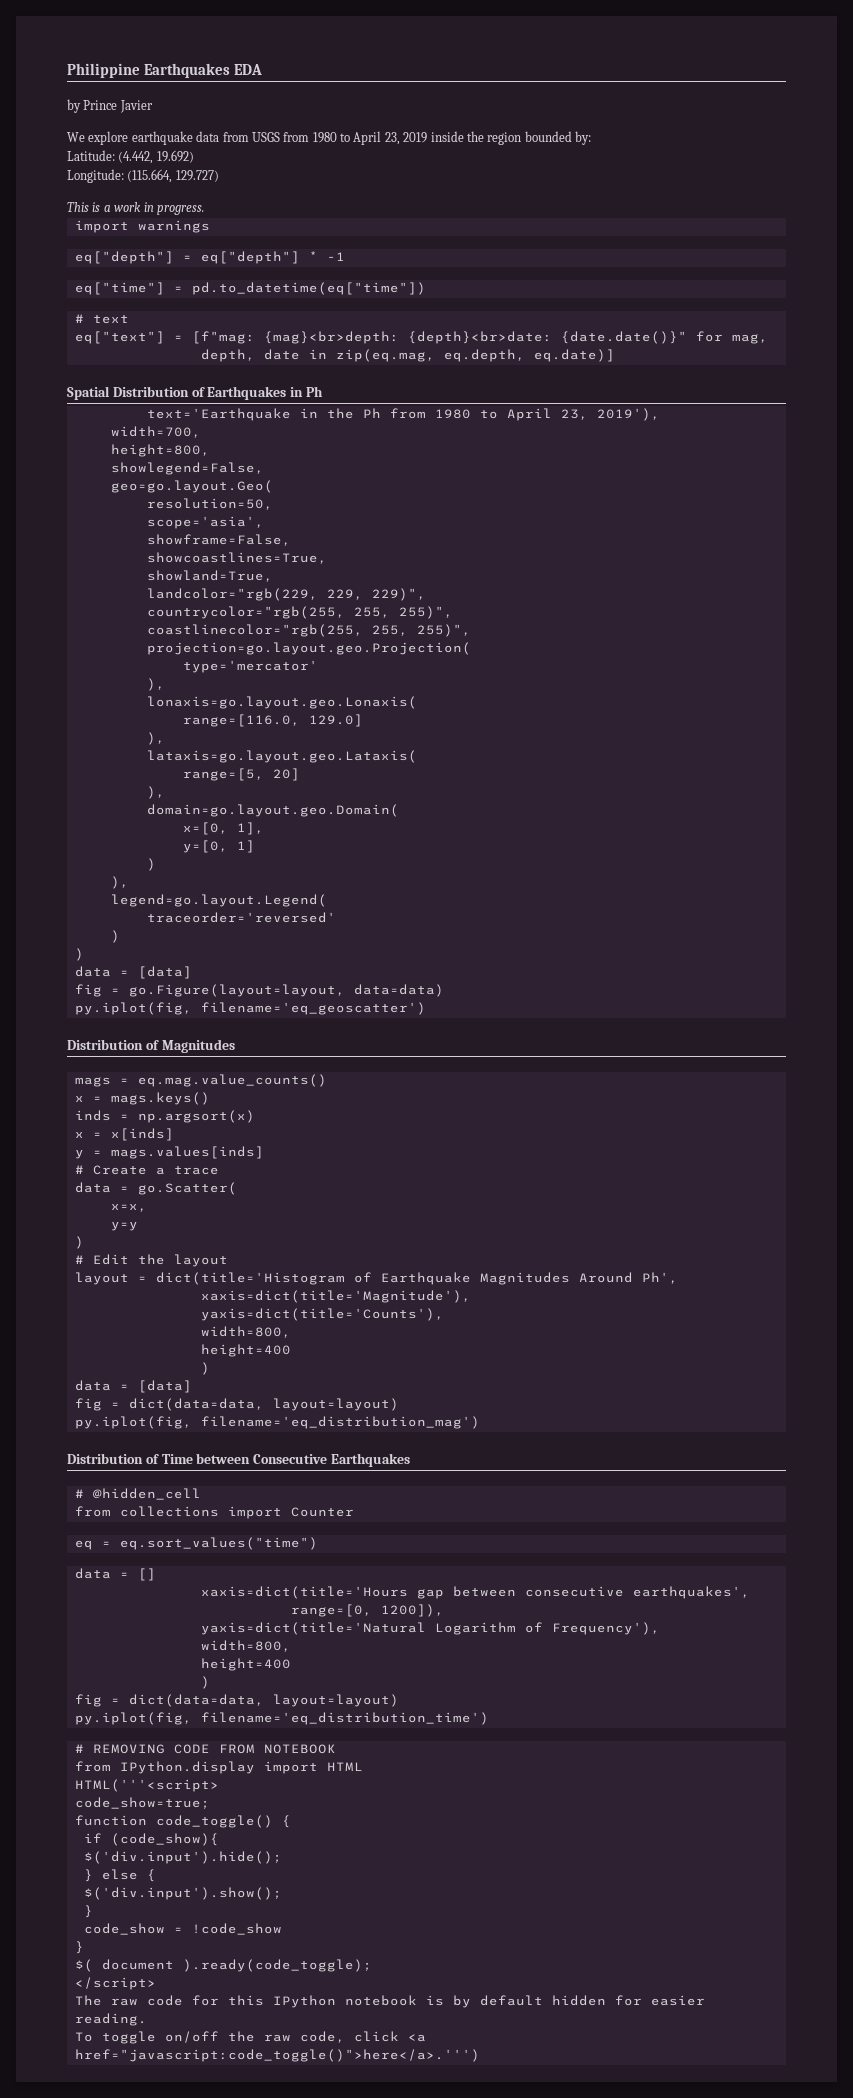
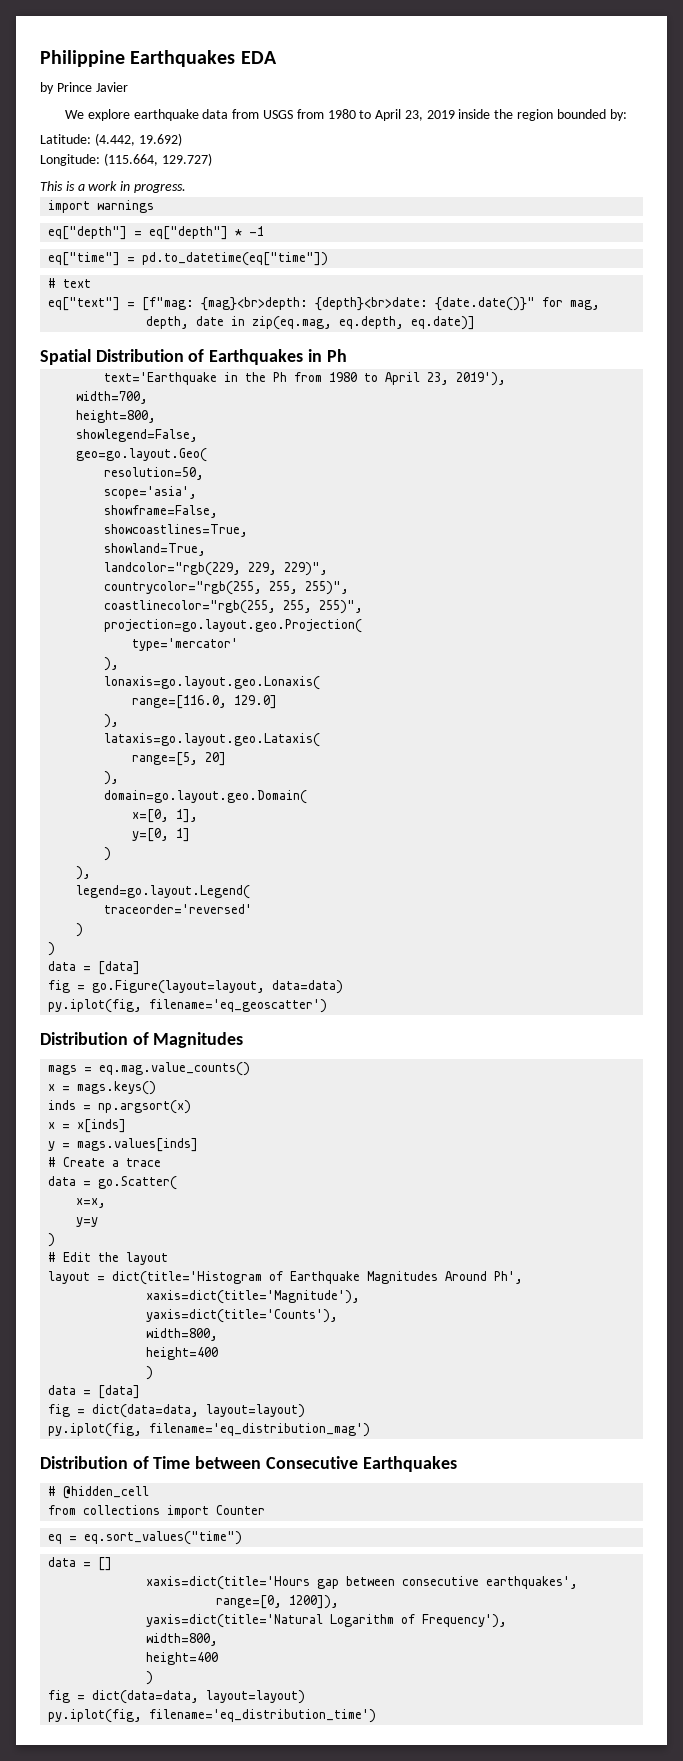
[74,1744,336,1754] [74,1761,363,1774] [74,1779,219,1792] [74,1797,210,1809] [74,1815,291,1828] [83,1833,219,1846] [83,1851,282,1864] [83,1869,156,1882] [83,1887,282,1900] [83,1905,93,1918] [83,1923,282,1935] [74,1941,84,1954] [74,1959,372,1972] [74,1977,156,1990] [74,1995,705,2008] [74,2013,147,2026] [74,2031,426,2044] [74,2049,480,2062] // # REMOVING CODE FROM NOTEBOOK // from IPython.display import HTML // HTML('''<script> // code_show=true; // function code_toggle() { // if (code_show){ // $('div.input').hide(); // } else { // $('div.input').show(); // } // code_show = !code_show // } // $( document ).ready(code_toggle); // </script> // The raw code for this IPython notebook is by default hidden for easier reading. // To toggle on/off the raw code, click <a href="javascript:code_toggle()">here</a>.''') -> (377, 1716) none

